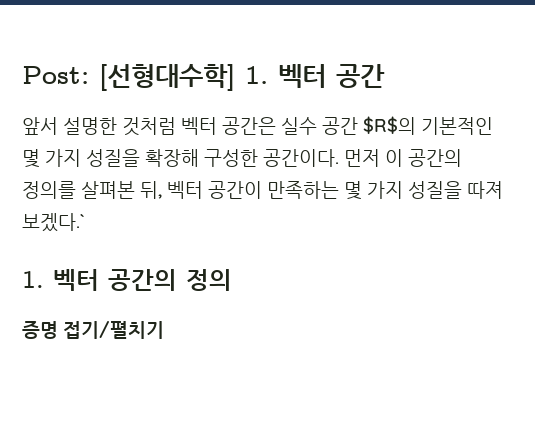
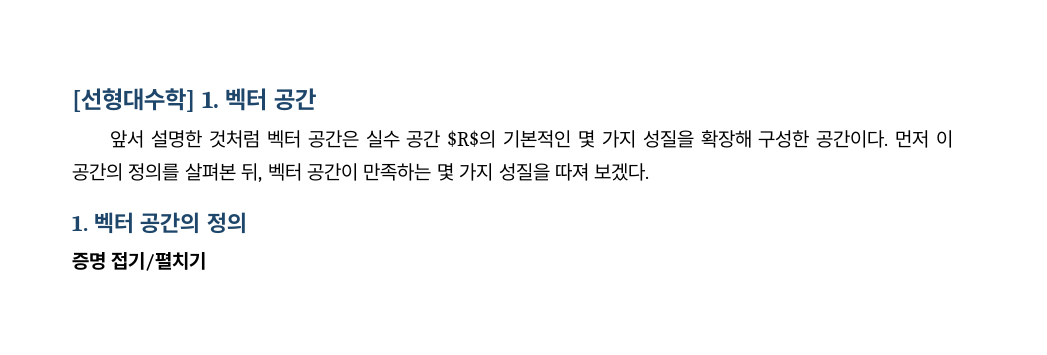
[22,66,89,84] Post: -> (72, 100) none
[22,213,85,232] 보겠다.` -> [594,163,650,181] 보겠다.

